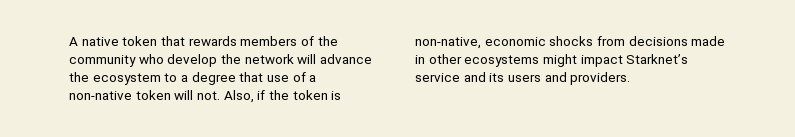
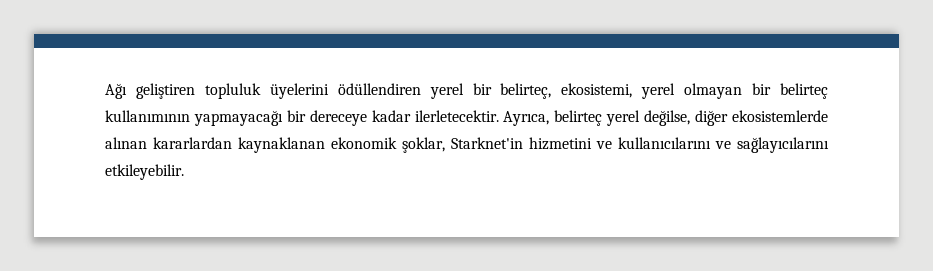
[69,36,338,46] [69,54,372,67] [69,72,317,85] [69,90,342,103] [415,36,726,49] [415,54,689,67] [415,72,631,85] A native token that rewards members of the community who develop the network will advance the ecosystem to a degree that use of a non-native token will not. Also, if the token is non-native, economic shocks from decisions made in other ecosystems might impact Starknet’s service and its users and providers. -> [105,83,828,99] [105,110,829,126] [105,137,829,153] [105,164,184,180] Ağı geliştiren topluluk üyelerini ödüllendiren yerel bir belirteç, ekosistemi, yerel olmayan bir belirteç kullanımının yapmayacağı bir dereceye kadar ilerletecektir. Ayrıca, belirteç yerel değilse, diğer ekosistemlerde alınan kararlardan kaynaklanan ekonomik şoklar, Starknet'in hizmetini ve kullanıcılarını ve sağlayıcılarını etkileyebilir.

